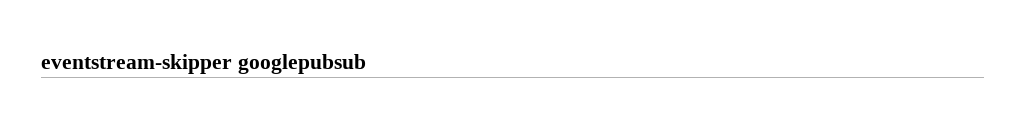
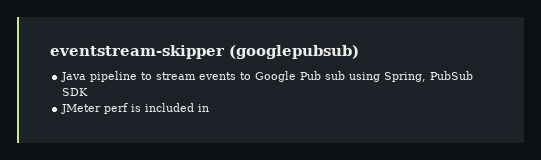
[237,54,366,74] googlepubsub -> [229,45,359,59] [61,71,474,82] [62,88,89,96] [61,103,210,114] (googlepubsub) // Java pipeline to stream events to Google Pub sub using Spring, PubSub SDK // JMeter perf is included in

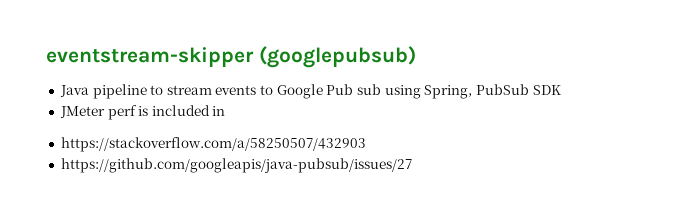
(210, 108) none -> [60,137,366,152] [60,158,412,173] // https://stackoverflow.com/a/58250507/432903 // https://github.com/googleapis/java-pubsub/issues/27

